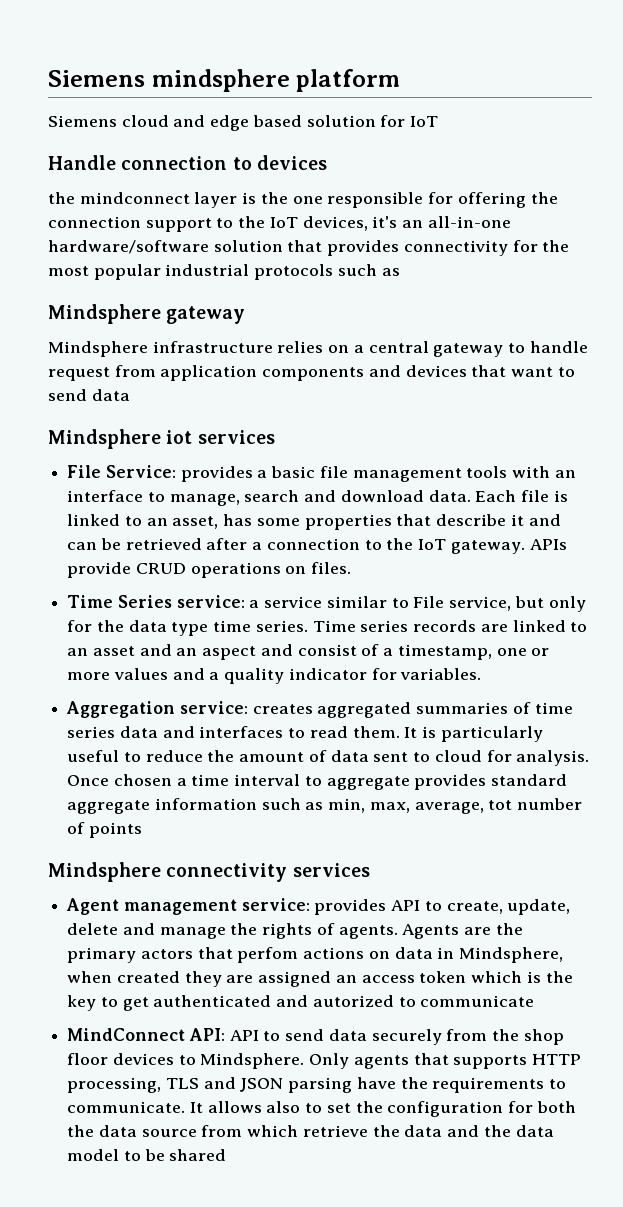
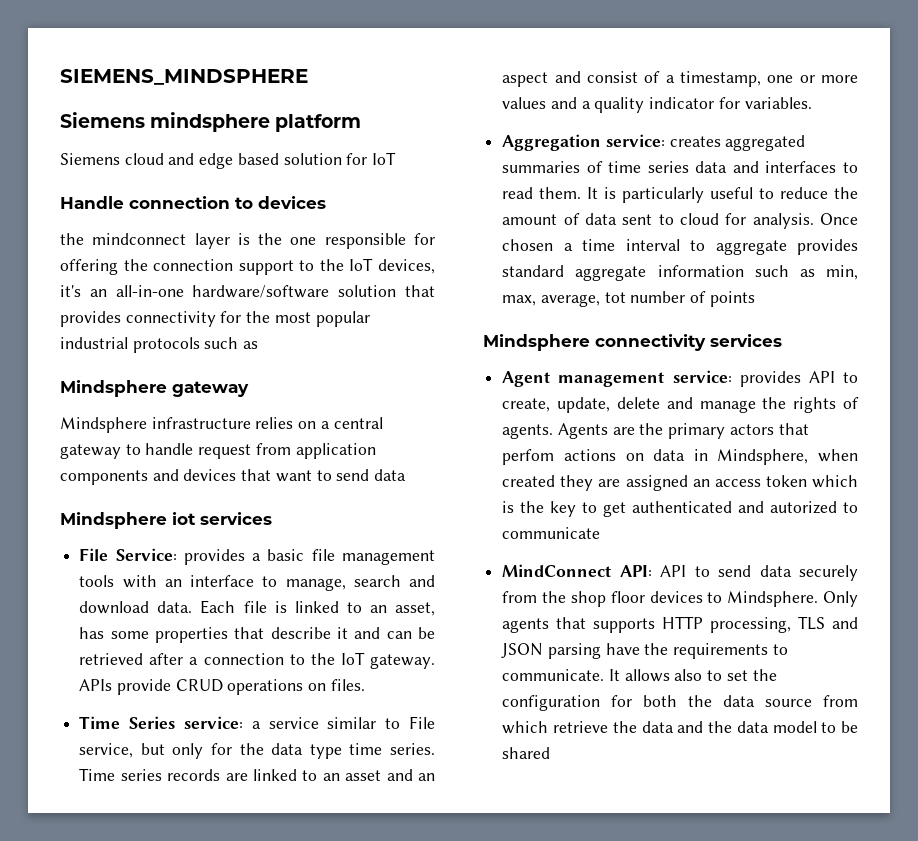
(48, 78) none -> [60,69,308,85] SIEMENS_MINDSPHERE //

